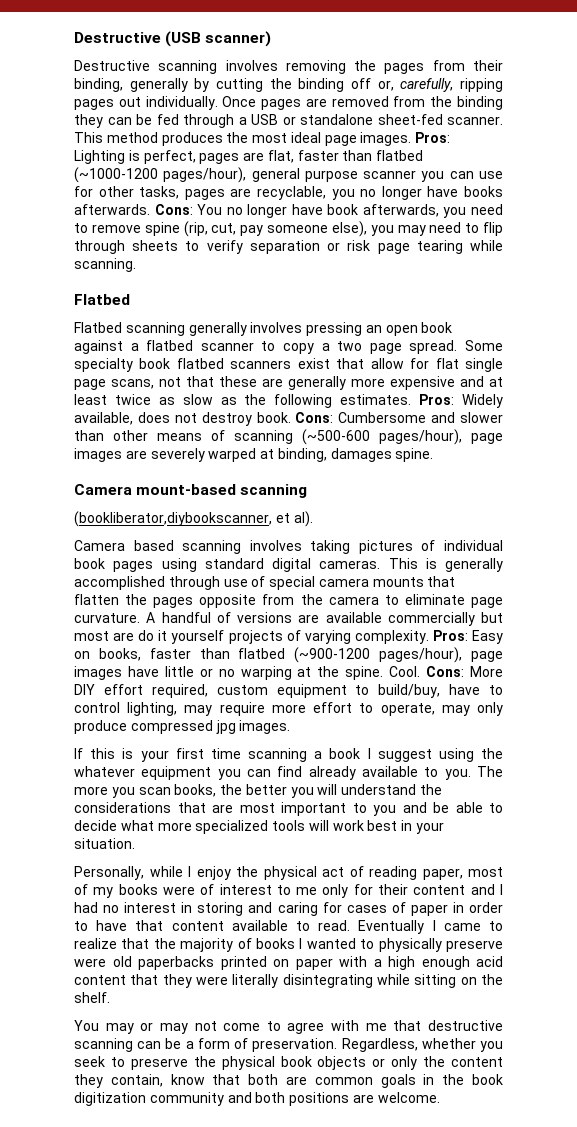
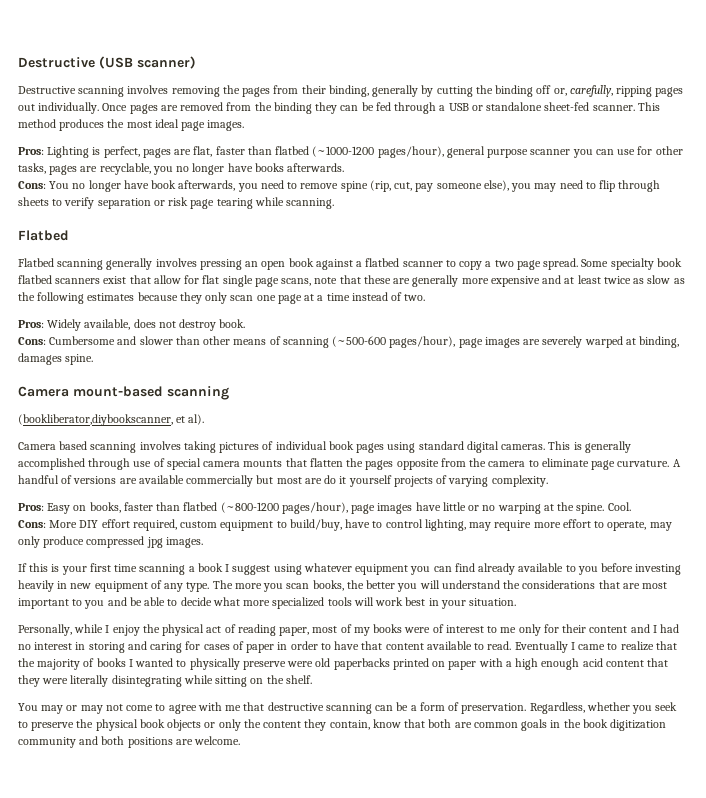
(412, 139) none -> (245, 125) //
(150, 209) none -> (345, 167) //
[159,377,181,387] not -> [314,277,338,284] note
[340,394,412,405] estimates. -> [87,292,426,304] estimates because they only scan one page at a time instead of two. //
(291, 417) none -> (246, 323) //
(429, 637) none -> (548, 481) //
[294,647,371,663] (~900-1200 -> [220,502,279,513] (~800-1200
(421, 671) none -> (631, 506) //
[481,748,504,759] the -> (302, 569) none
[444,769,471,780] you. -> [577,563,682,575] [18,580,210,592] you before investing heavily in new equipment of any type.

